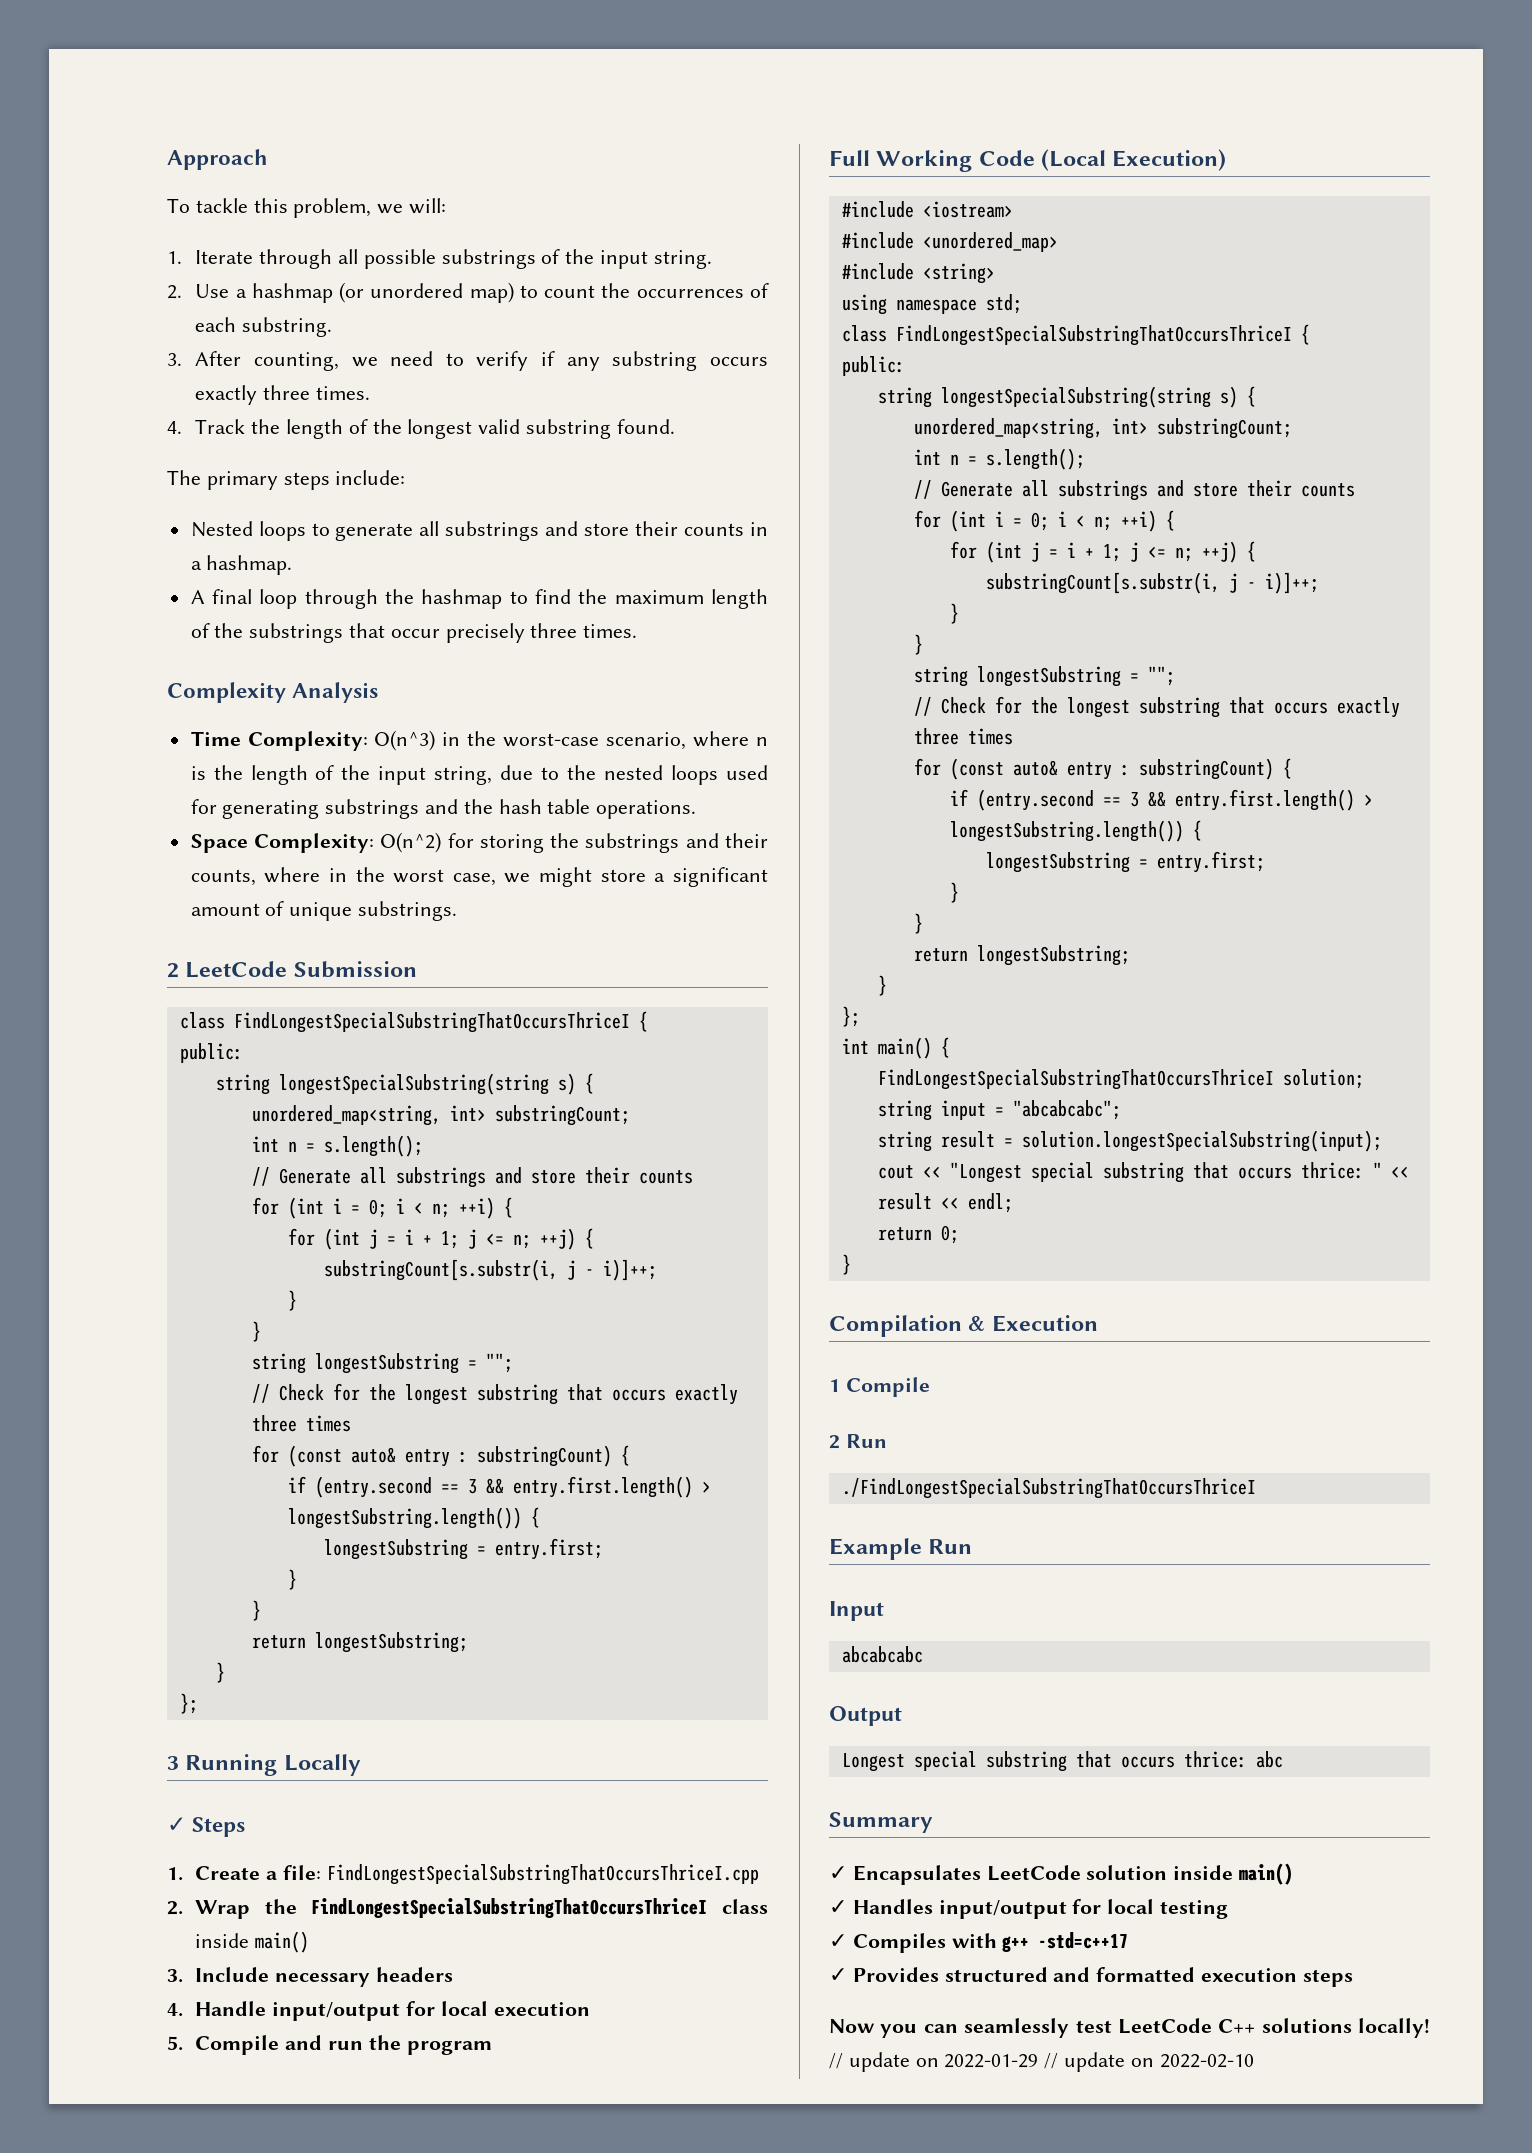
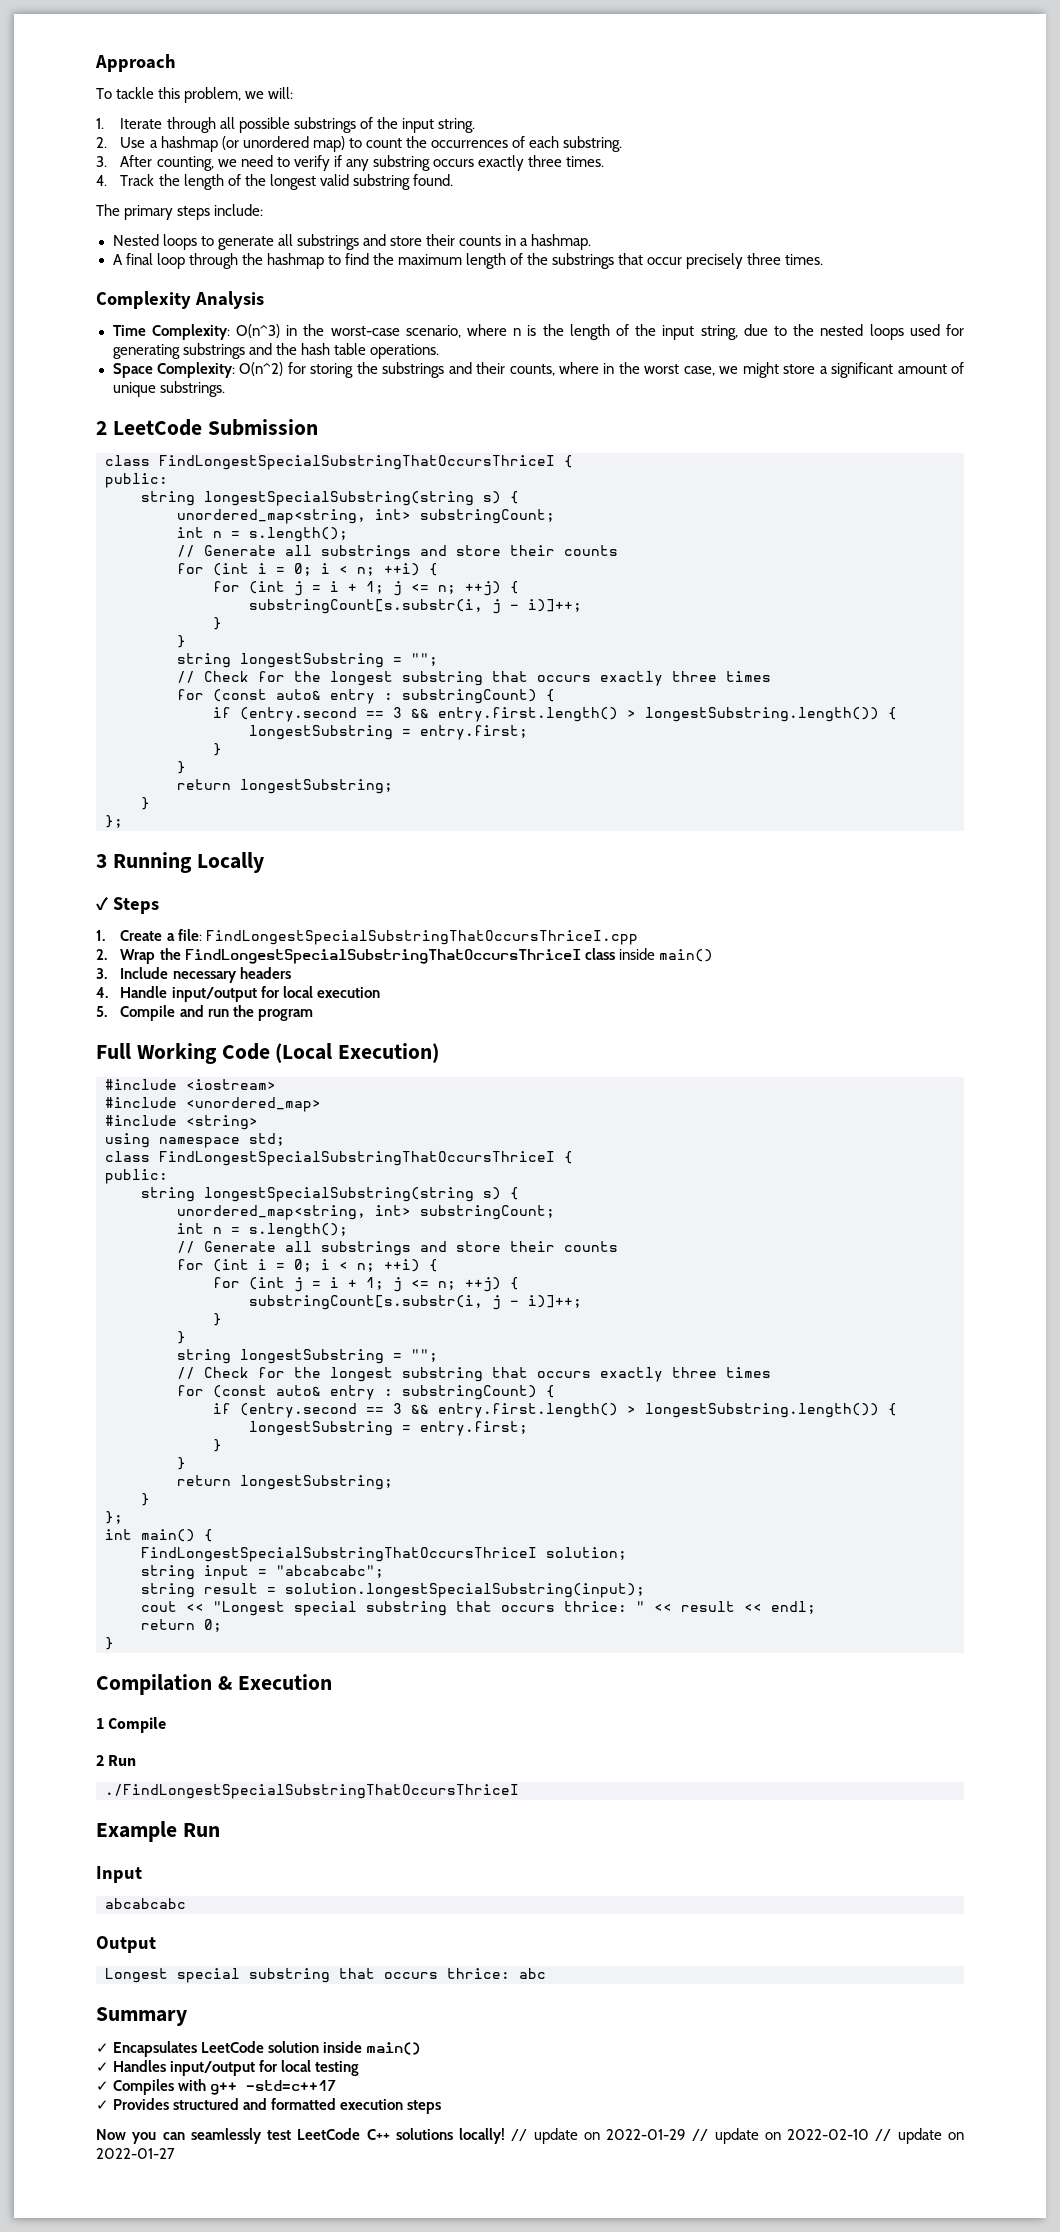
(1254, 2061) none -> [875,2128,964,2144] [96,2148,175,2159] // update on 2022-01-27

